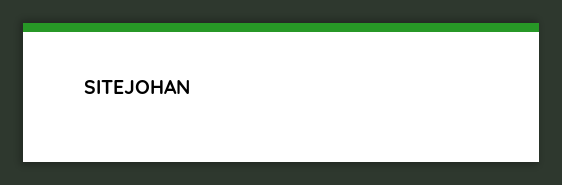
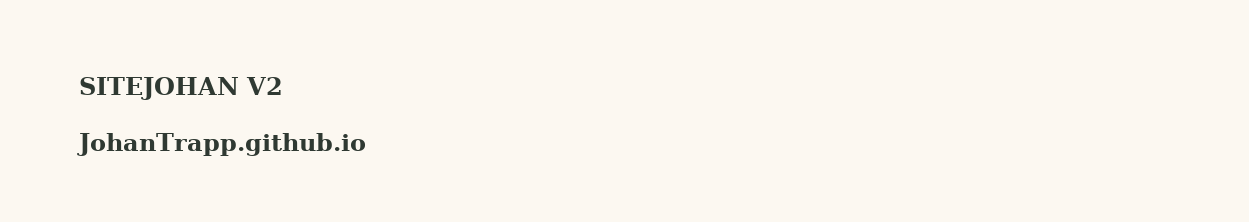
(190, 86) none -> [246,77,283,95] [77,133,366,156] V2 // JohanTrapp.github.io

